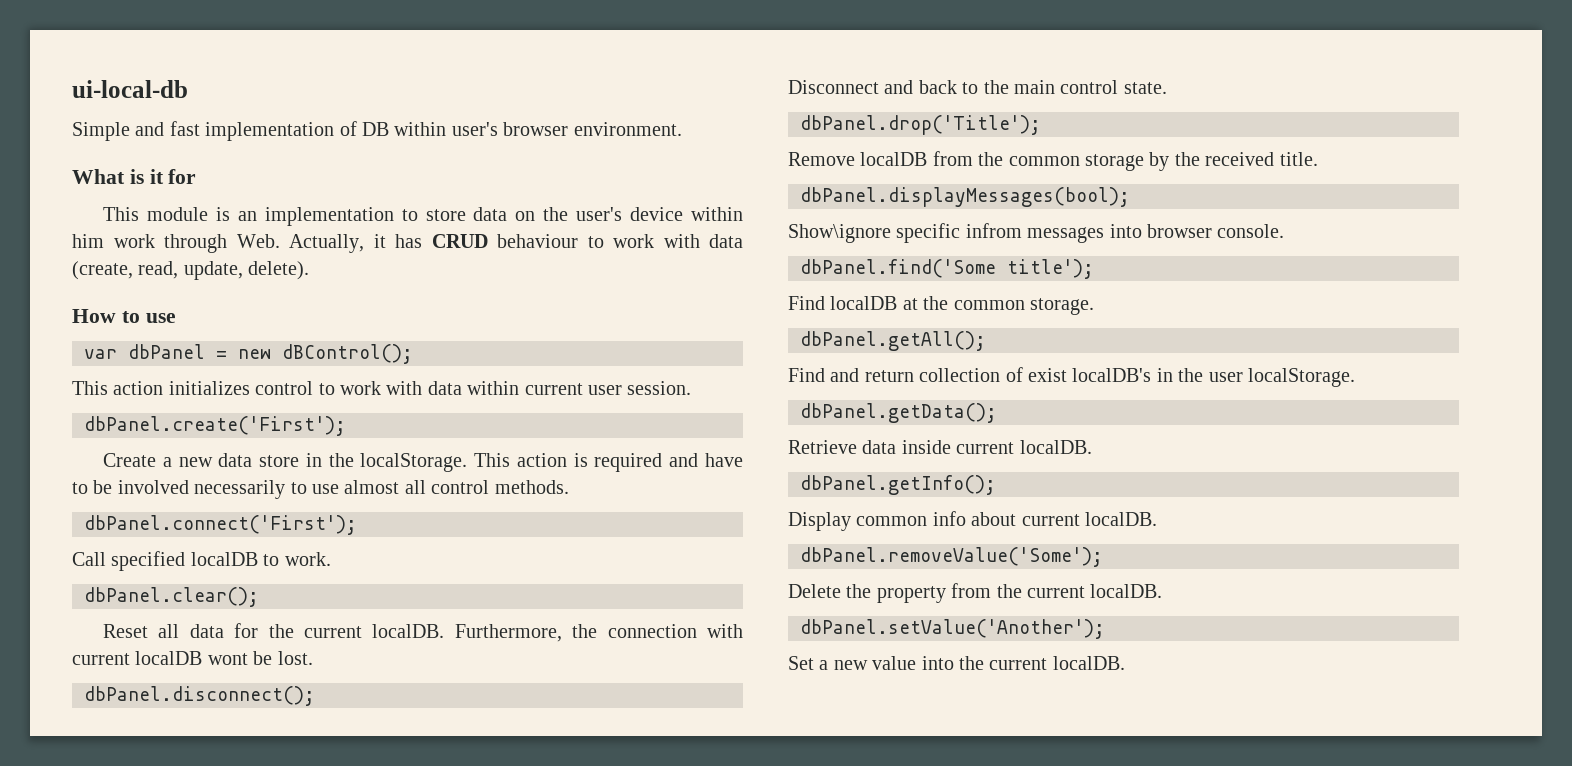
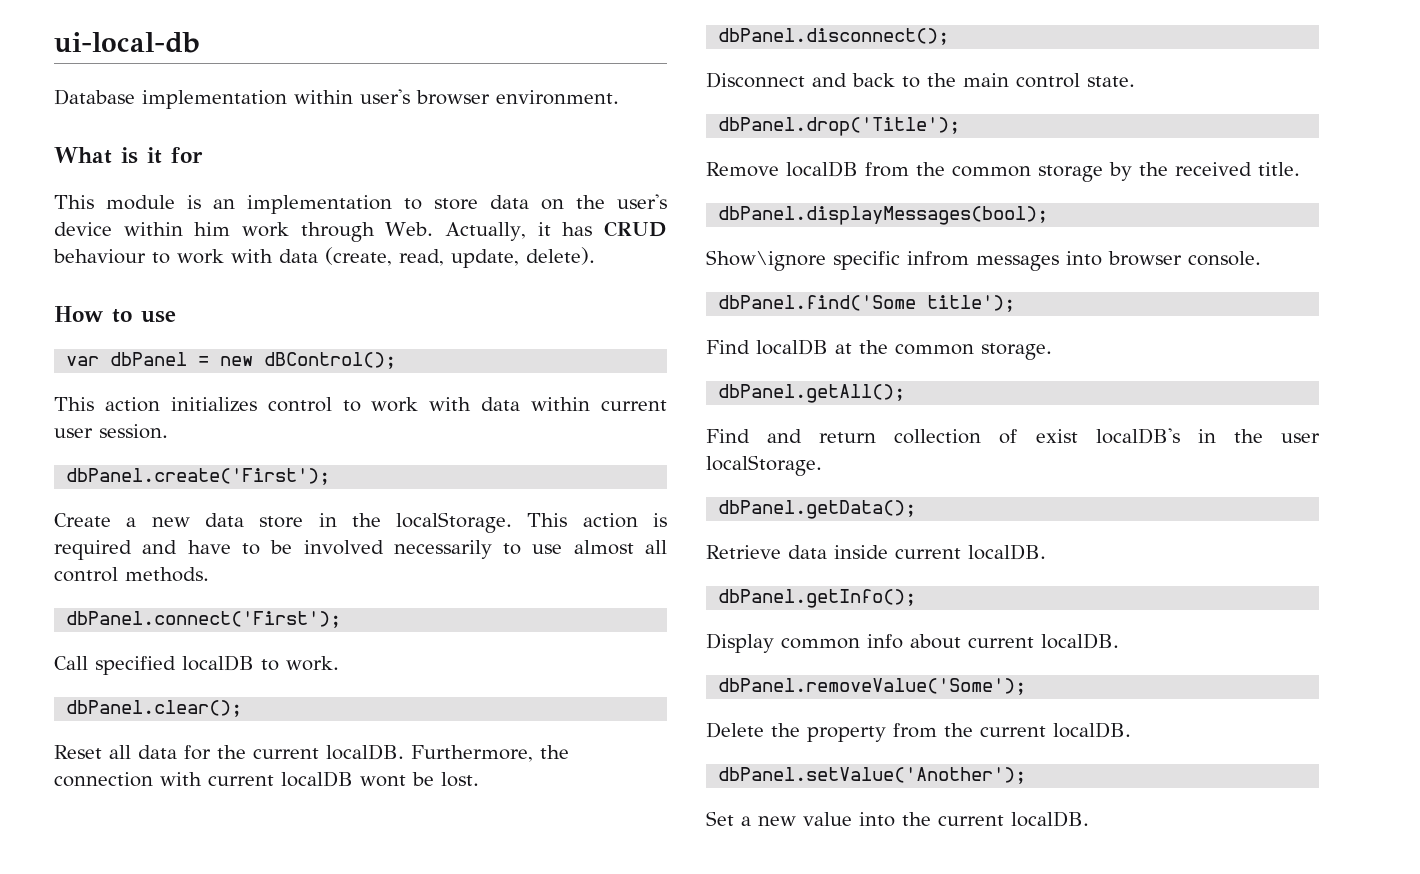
[72,121,389,141] Simple and fast implementation of DB -> [54,89,287,109] Database implementation

